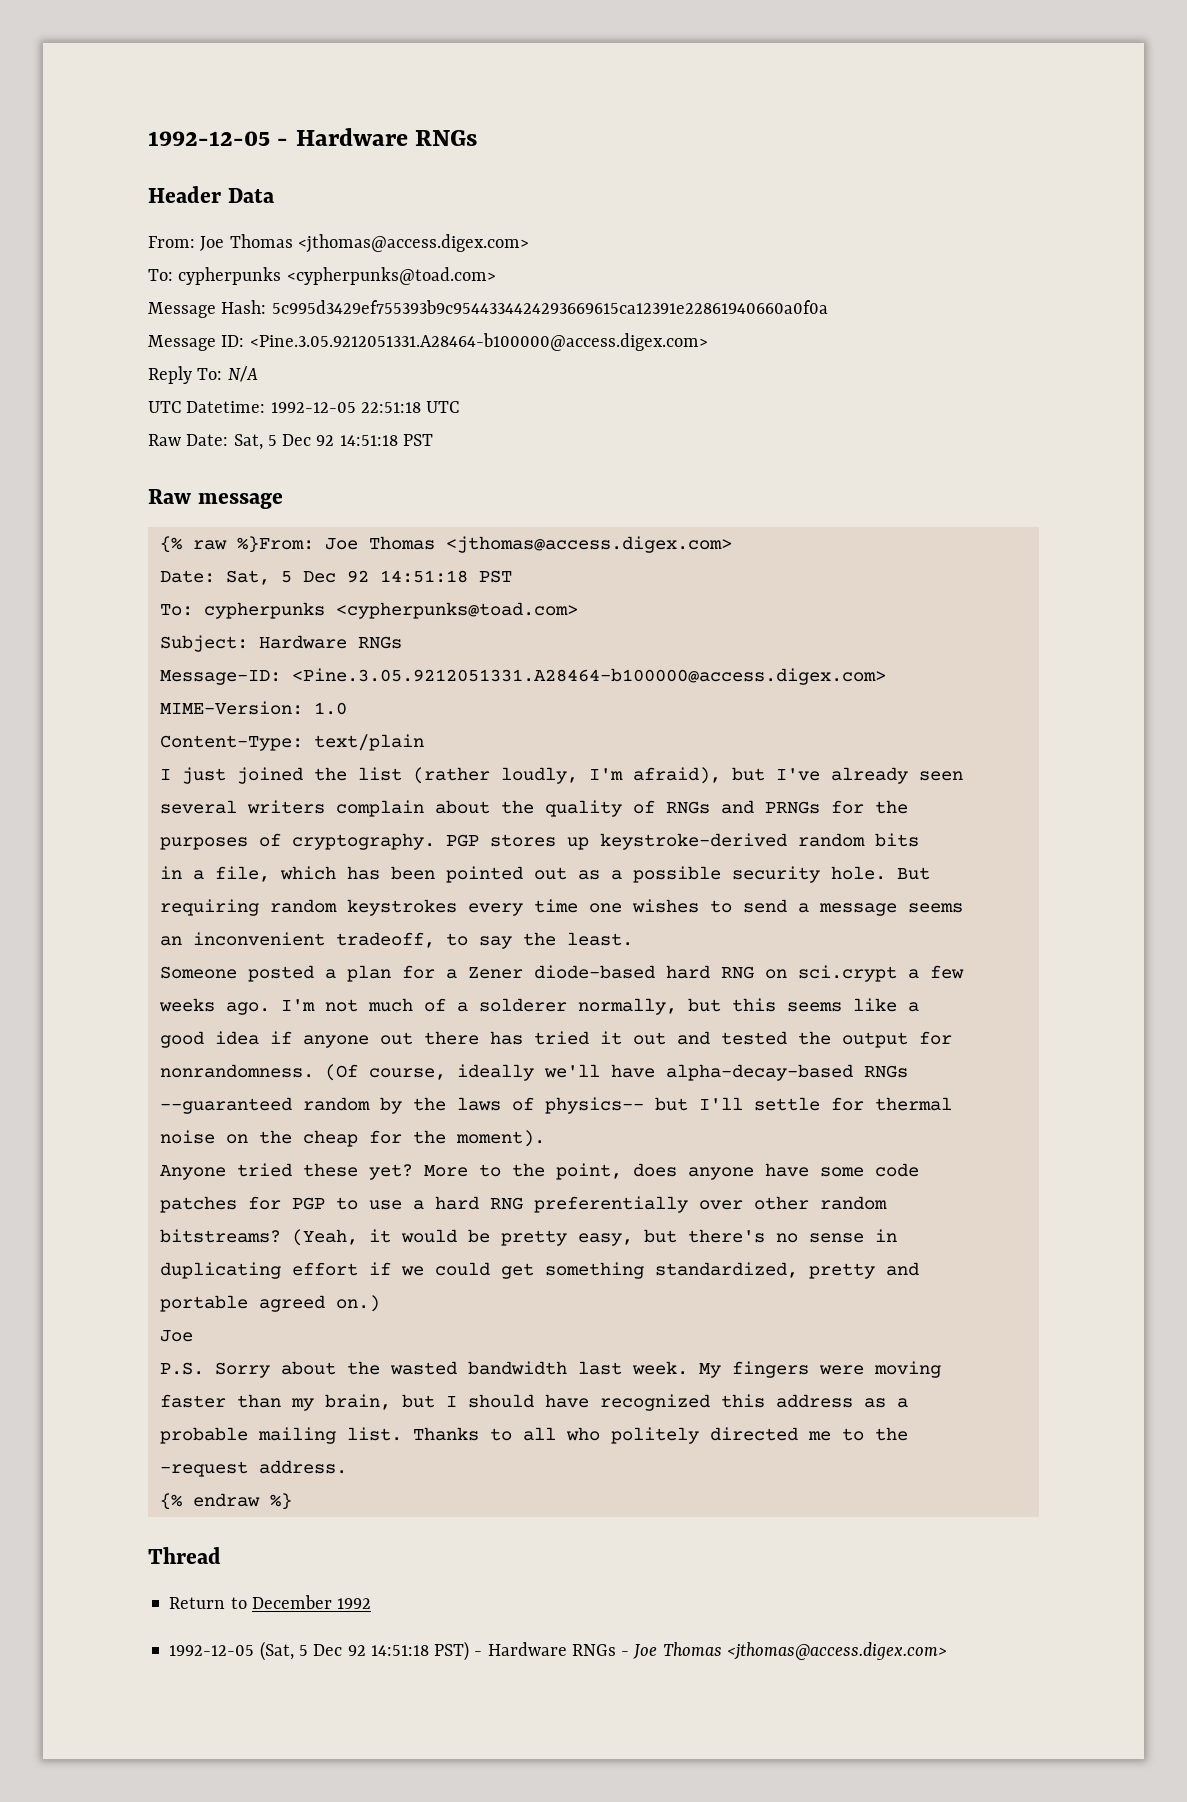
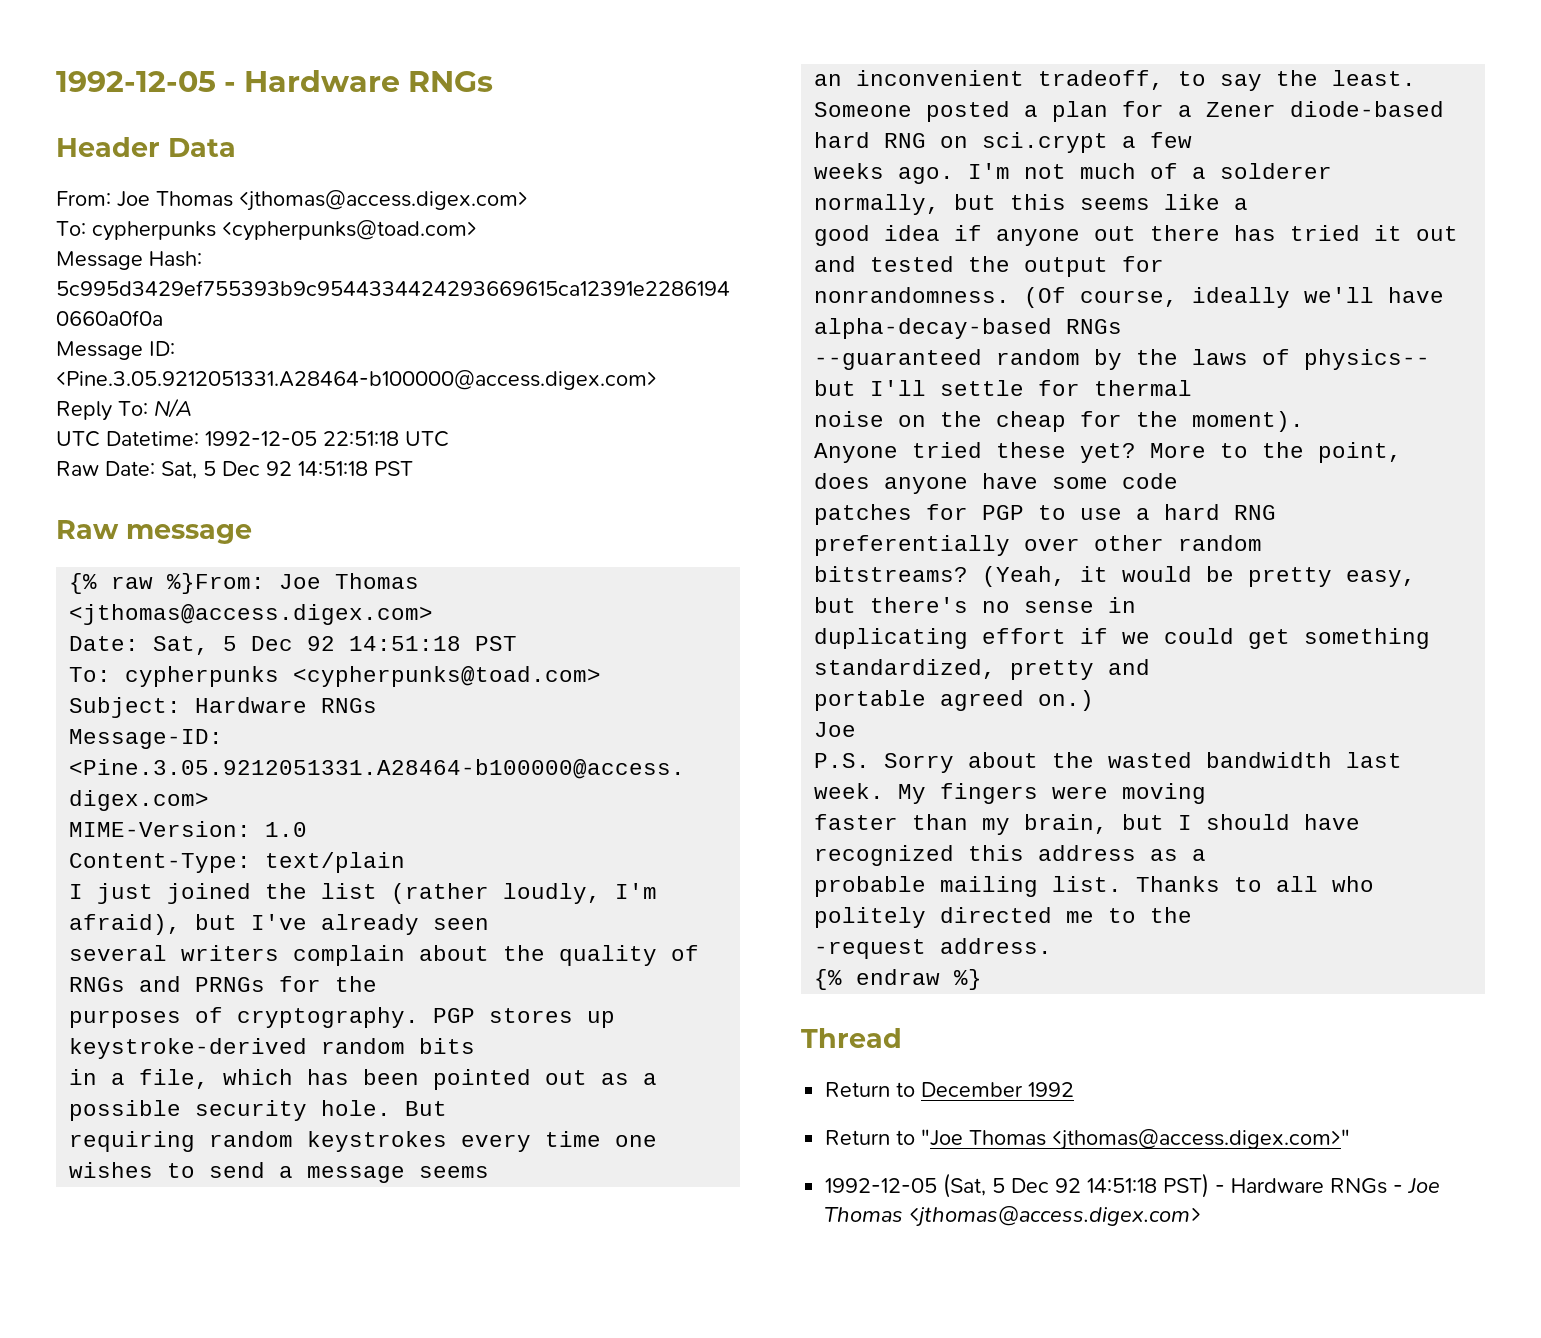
(372, 1603) none -> [825,1129,1351,1150] // Return to "Joe Thomas <jthomas@access.digex.com>"

